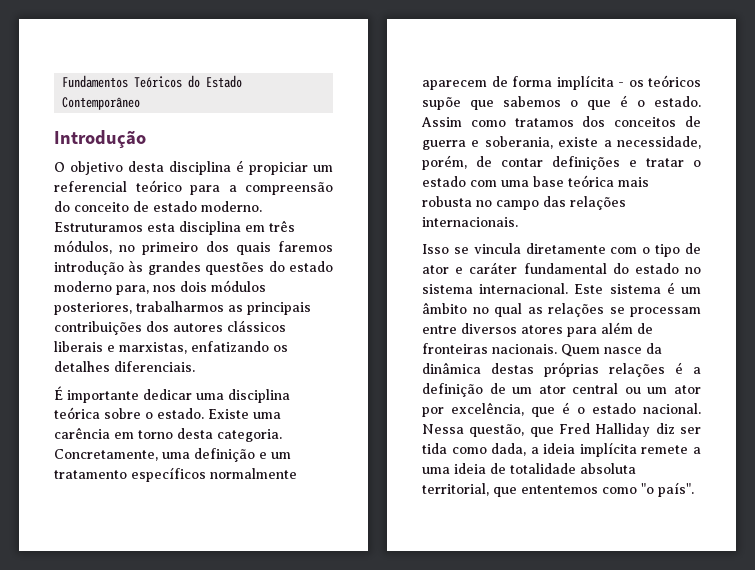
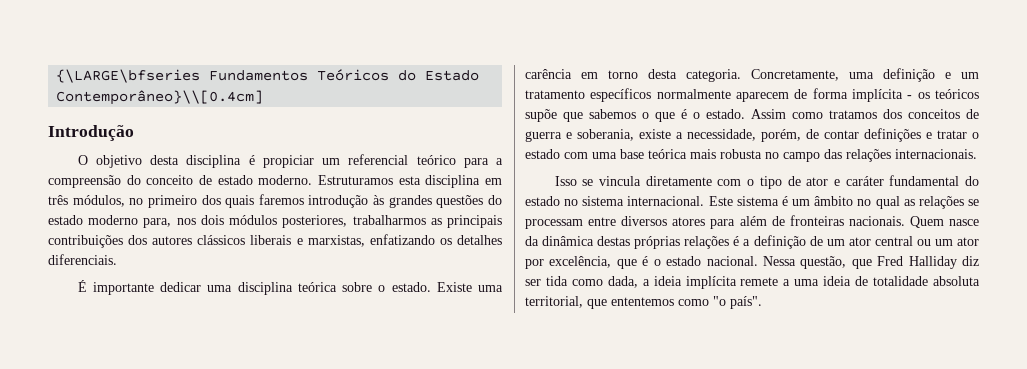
(62, 81) none -> [56,69,201,83] {\LARGE\bfseries
[62,97,141,110] Contemporâneo -> [56,90,264,105] Contemporâneo}\\[0.4cm]

